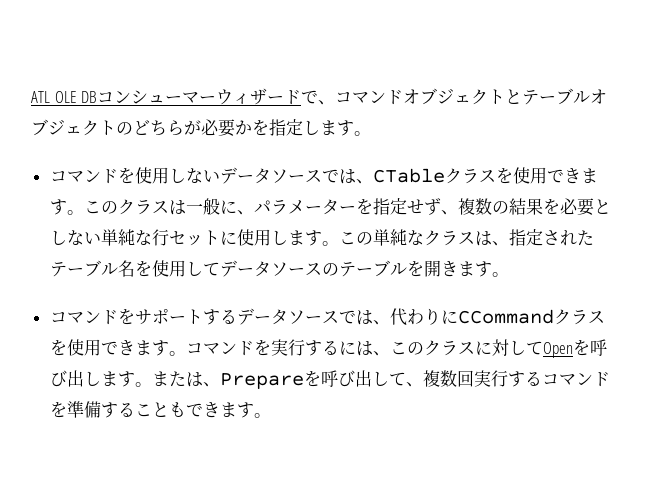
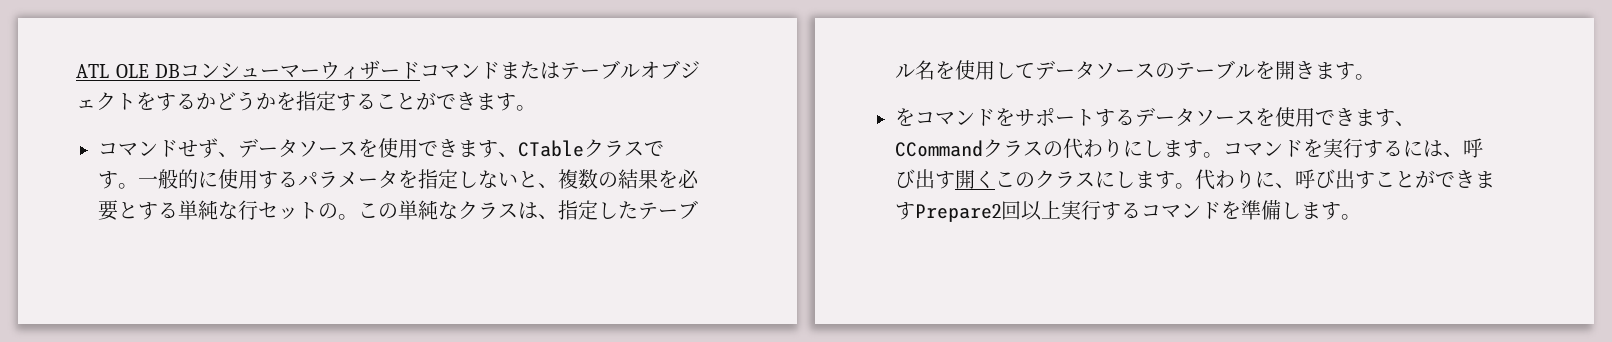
[301,88,523,105] で、コマンドオブジェクトと -> [420,61,560,79] コマンドまたは
[116,119,371,137] [49,167,598,184] [49,198,441,215] のどちらが必要かを指定します。 // コマンドを使用しないデータソースでは、CTableクラスを使用できます。このクラスは一般に、パラメーターを指定せず -> [136,91,536,111] [98,138,664,158] [98,169,538,189] をするかどうかを指定することができます。 // コマンドせず、データソースを使用できます、CTableクラスです。一般的に使用するパラメータを指定しないと
[49,230,101,245] しない -> [138,202,178,220] する
[219,229,322,246] に使用します -> [318,203,338,219] の
[542,230,577,246] され -> [598,202,618,219] し
(509, 274) none -> [895,108,915,126] を
[338,308,605,326] [49,339,135,356] では、代わりにCCommandクラスを使用でき -> [1255,107,1415,127] [895,138,1163,159] を使用できます、CCommandクラスの代わりにし
[389,339,607,358] [49,370,474,389] このクラスに対してOpenを呼び出します。または、Prepareを呼び出して、複数回 -> [1463,138,1483,158] [895,169,1495,190] [895,200,1061,222] 呼び出す開くこのクラスにします。代わりに、呼び出すことができますPrepare2回以上
[100,402,220,418] することもでき -> [1281,202,1301,219] し

